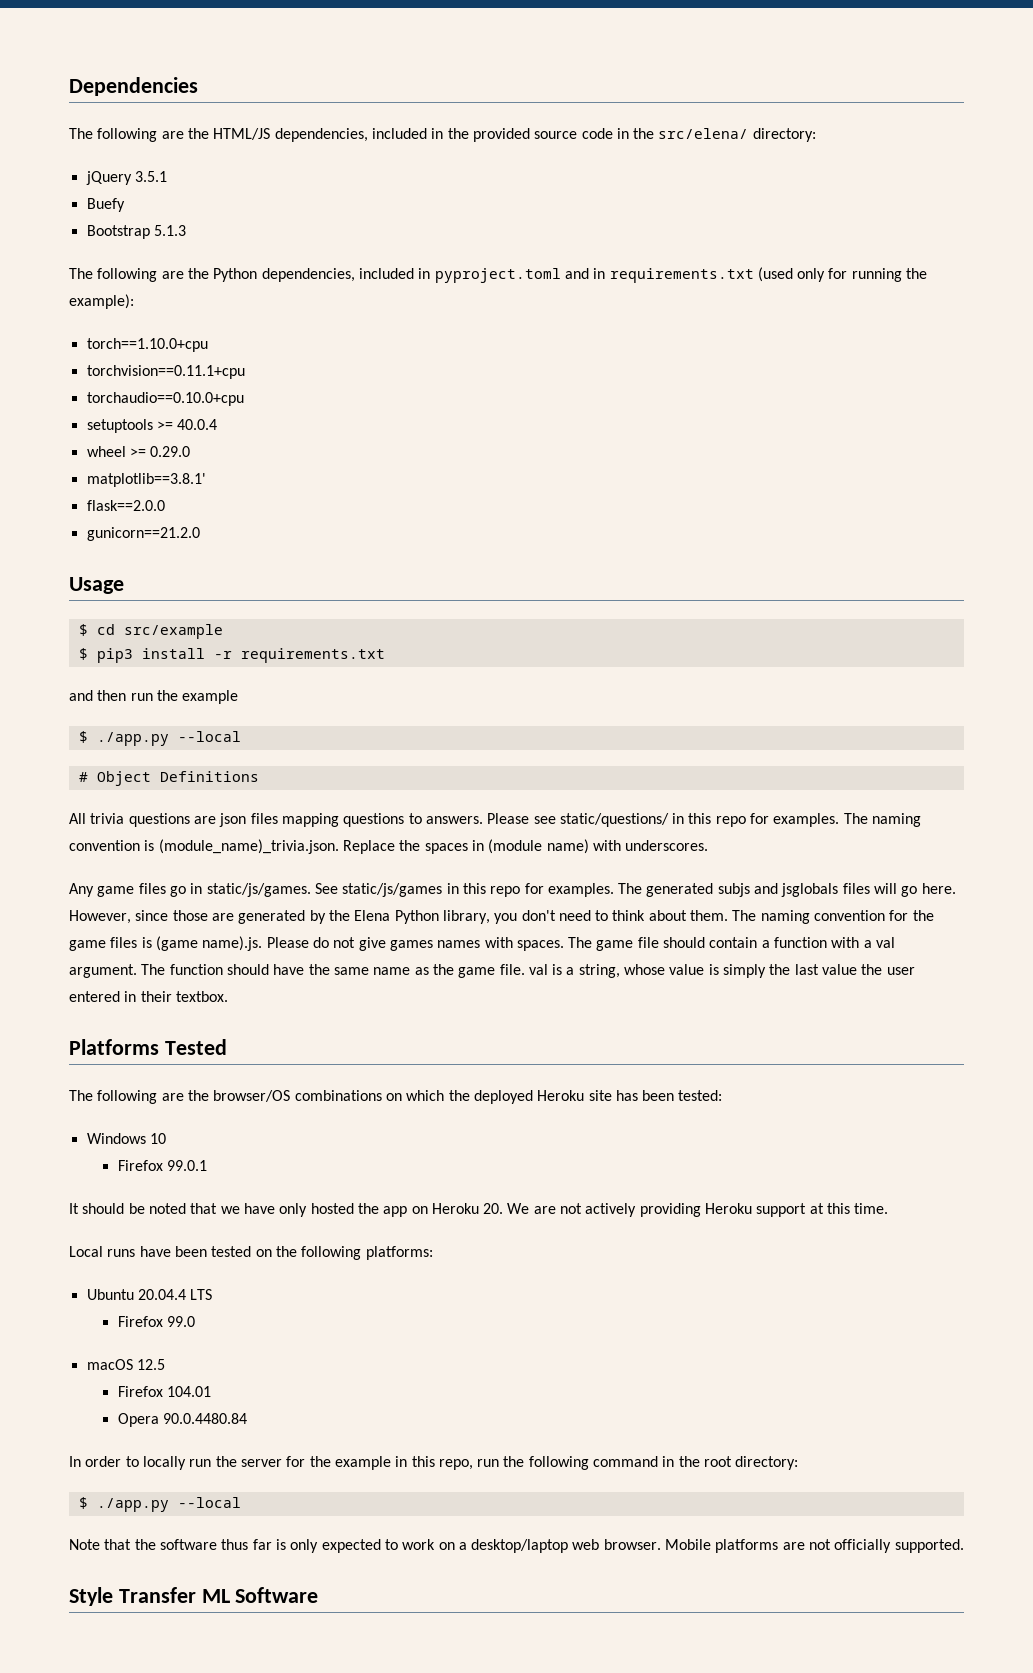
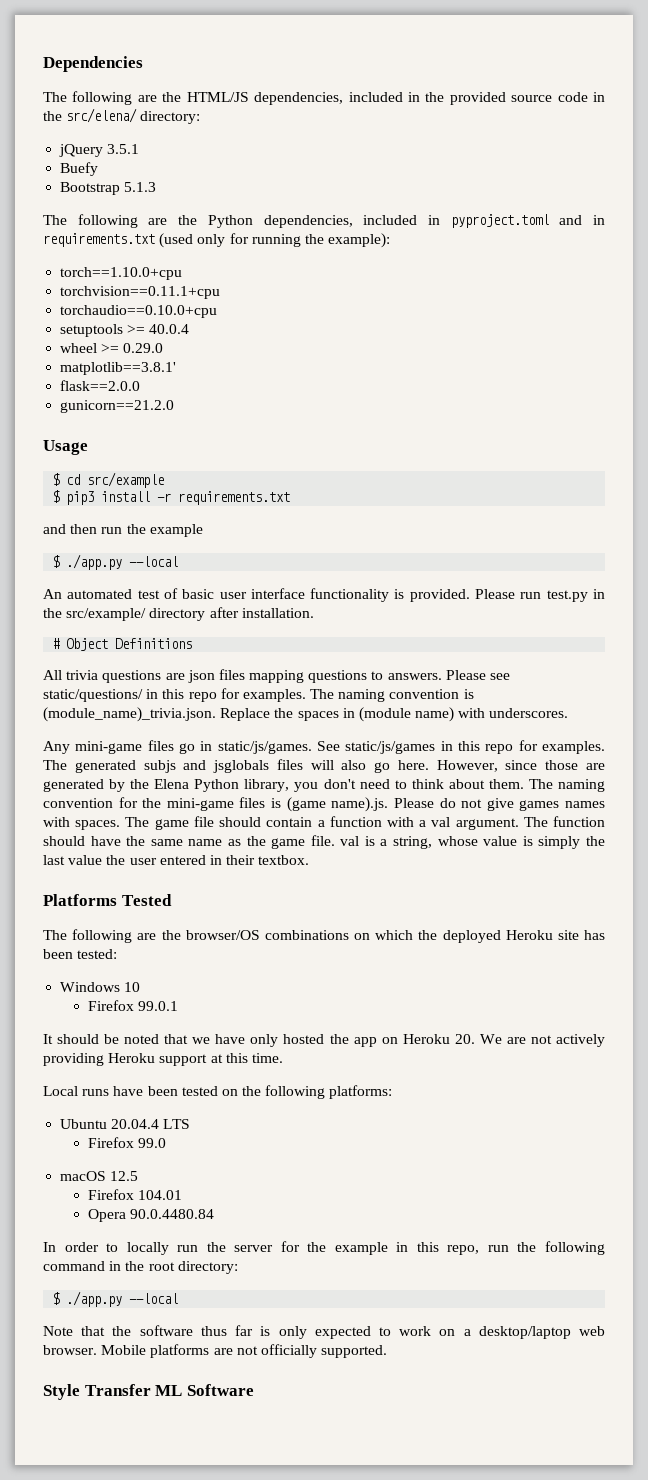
(241, 736) none -> [43,588,606,602] [43,607,314,621] // An automated test of basic user interface functionality is provided. Please run test.py in the src/example/ directory after installation.
[97,886,135,897] game -> [75,741,143,754] mini-game
(898, 888) none -> [341,760,367,770] also
[69,940,106,951] game -> [166,798,234,811] mini-game

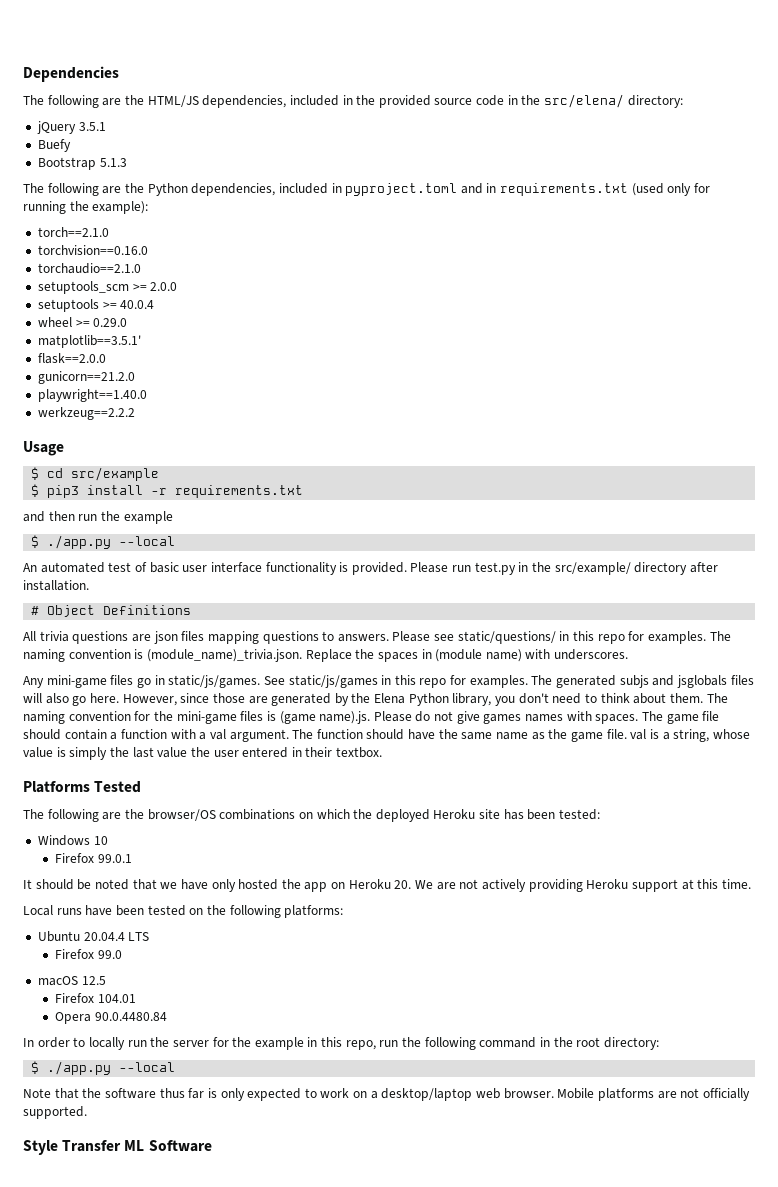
[60,267,183,280] [60,286,221,299] [60,305,218,318] torch==1.10.0+cpu // torchvision==0.11.1+cpu // torchaudio==0.10.0+cpu -> [37,227,109,237] [37,245,148,255] [37,263,141,274] [37,281,178,294] torch==2.1.0 // torchvision==0.16.0 // torchaudio==2.1.0 // setuptools_scm >= 2.0.0
[60,362,177,375] matplotlib==3.8.1' -> [37,335,141,348] matplotlib==3.5.1'
(175, 406) none -> [37,389,147,402] [37,407,135,420] // playwright==1.40.0 // werkzeug==2.2.2

